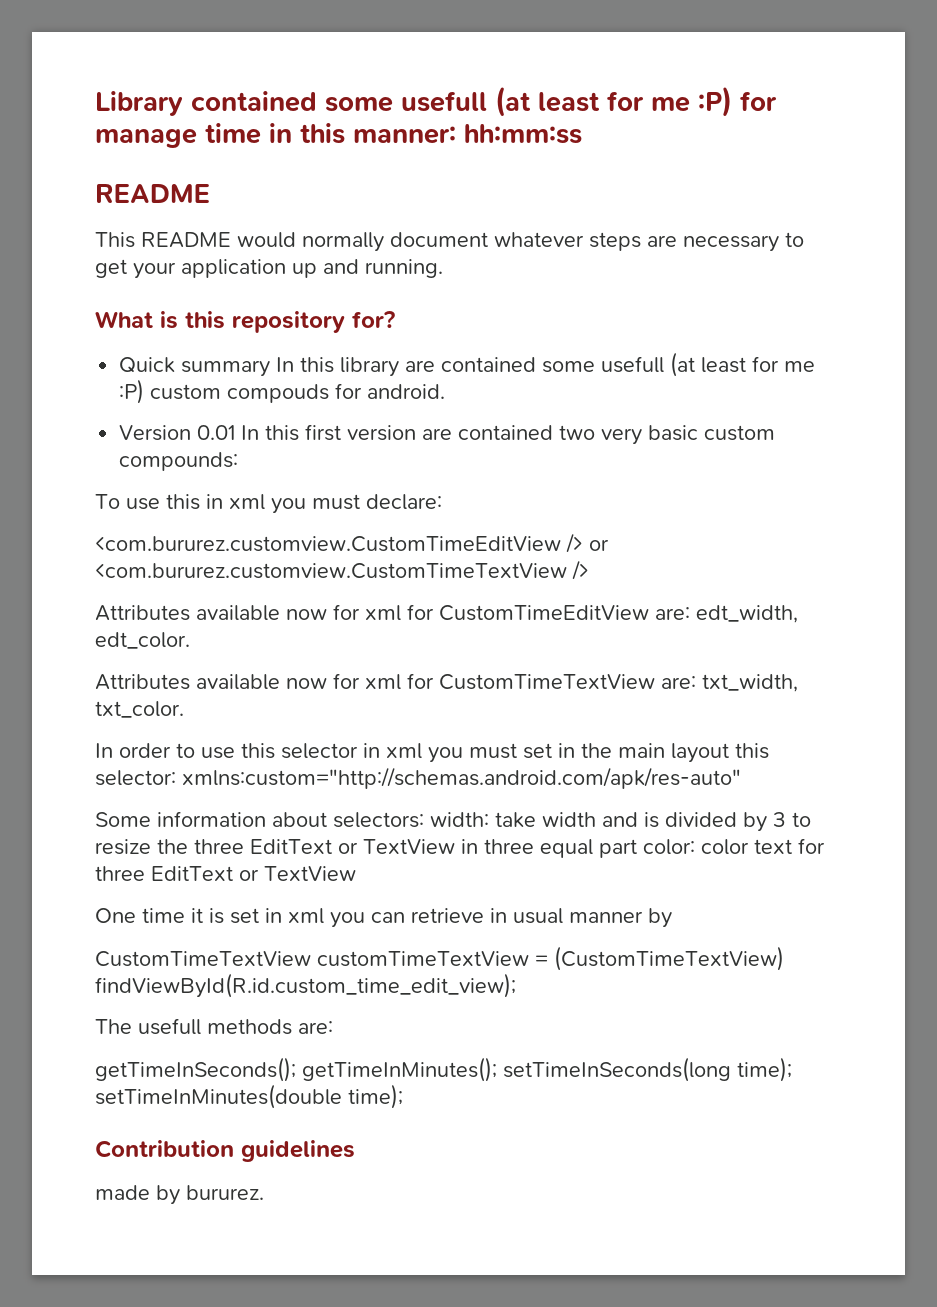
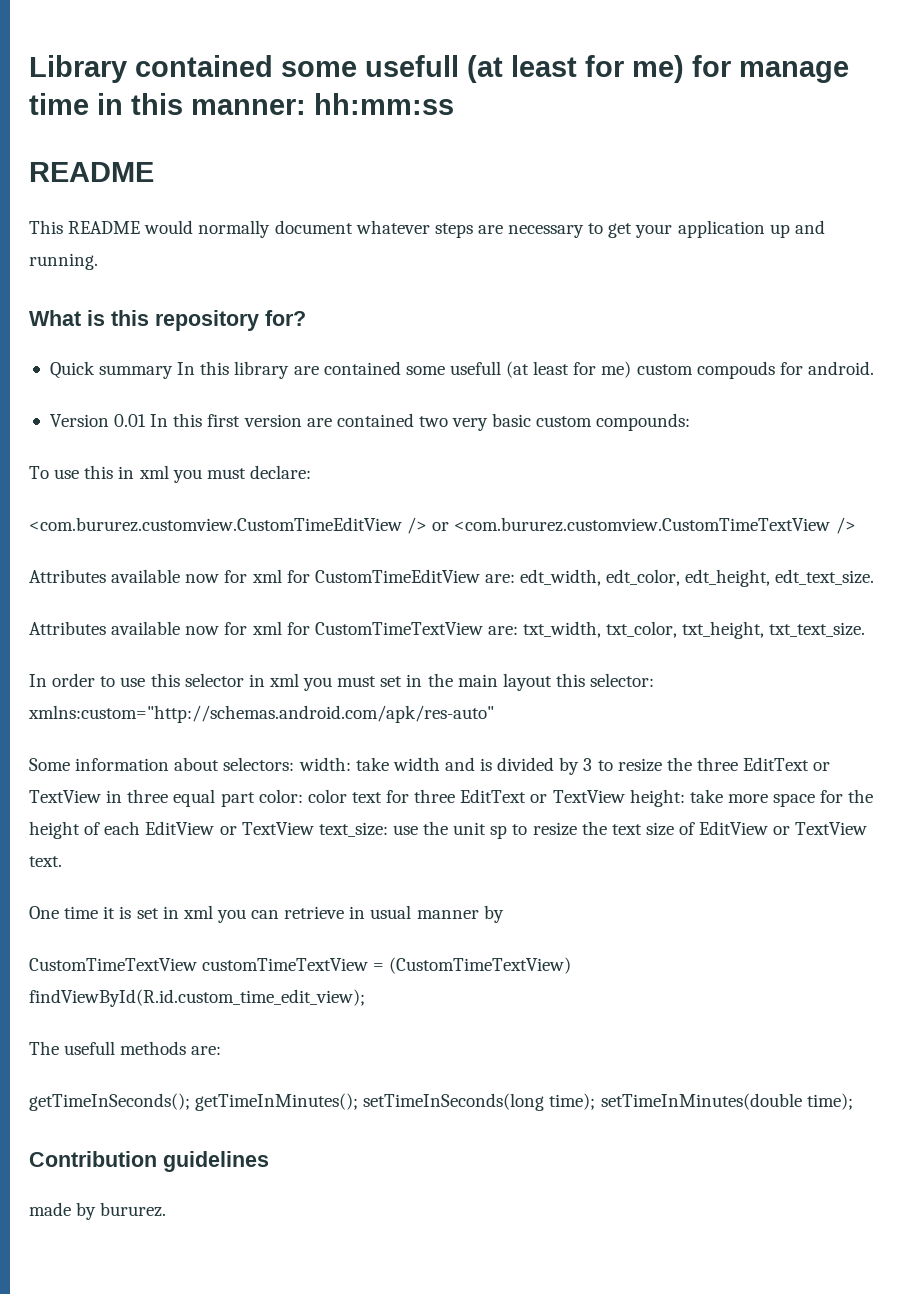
[651,86,732,117] me :P) -> [632,55,684,83] me)
[784,361,816,372] [119,379,145,404] me :P) -> [601,361,632,378] me)
[95,632,190,649] edt_color. -> [606,569,875,587] edt_color, edt_height, edt_text_size.
[95,701,184,718] txt_color. -> [606,621,866,639] txt_color, txt_height, txt_text_size.
(356, 873) none -> [629,789,874,807] [29,821,868,839] [29,856,62,867] height: take more space for the height of each EditView or TextView text_size: use the unit sp to resize the text size of EditView or TextView text.

